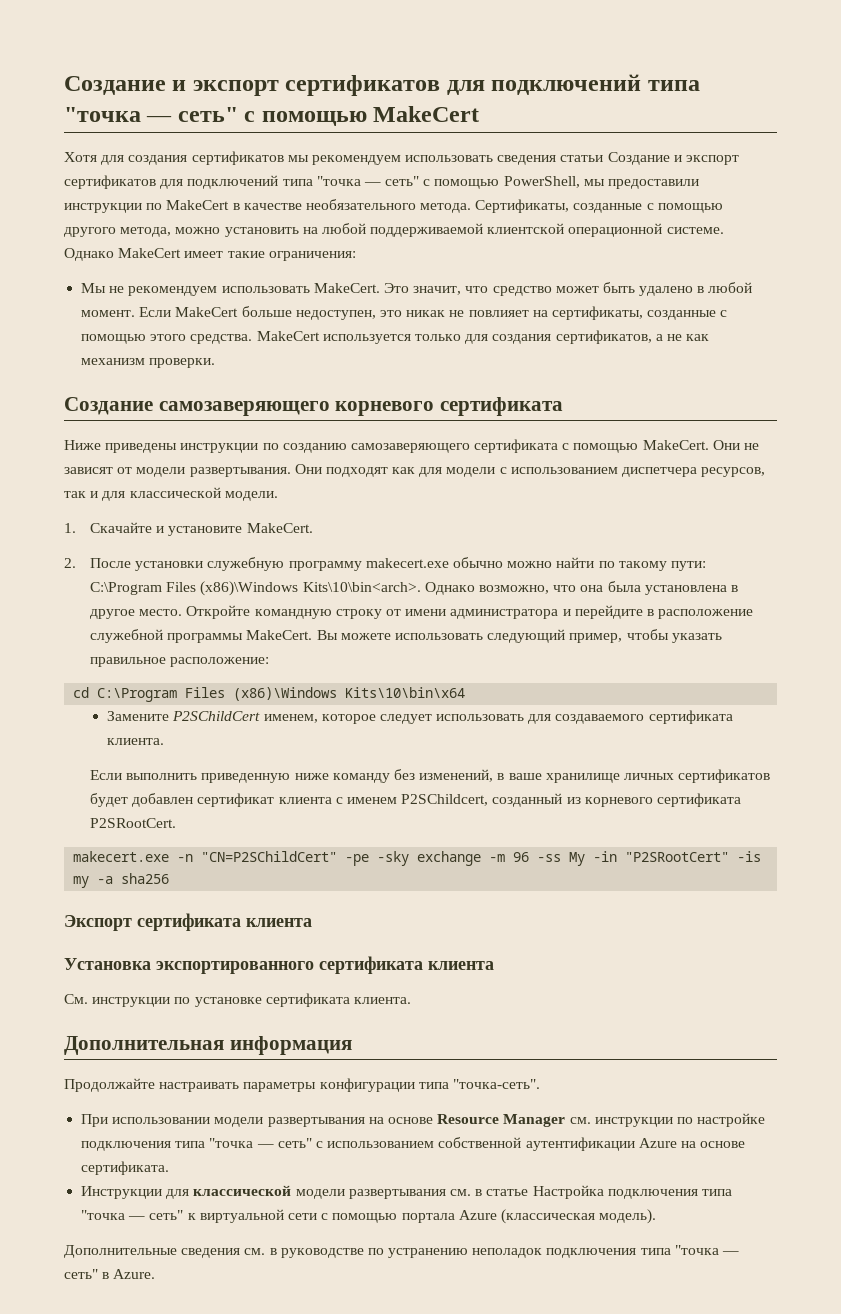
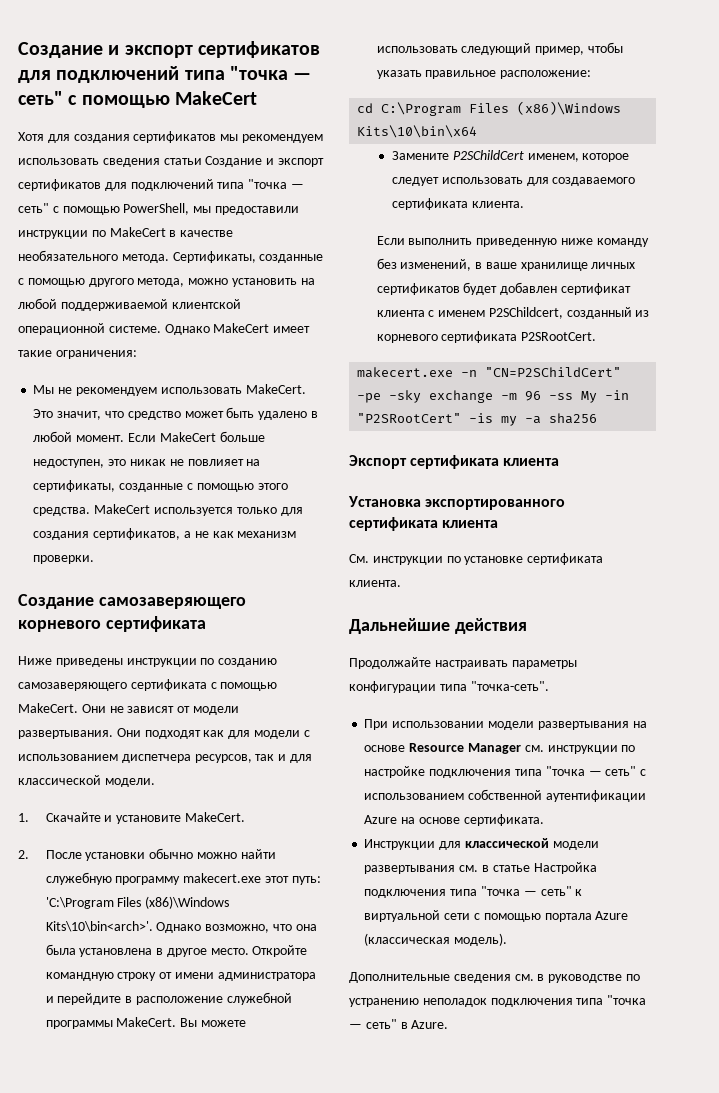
[207,557,706,571] [90,581,421,596] служебную программу makecert.exe обычно можно найти по такому пути: C:\Program Files (x86)\Windows Kits\10\bin<arch>. -> [149,848,276,859] [45,872,321,885] [45,896,230,909] [45,921,153,932] обычно можно найти служебную программу makecert.exe этот путь: 'C:\Program Files (x86)\Windows Kits\10\bin<arch>'.
[64,1036,352,1055] Дополнительная информация -> [349,618,527,634] Дальнейшие действия

